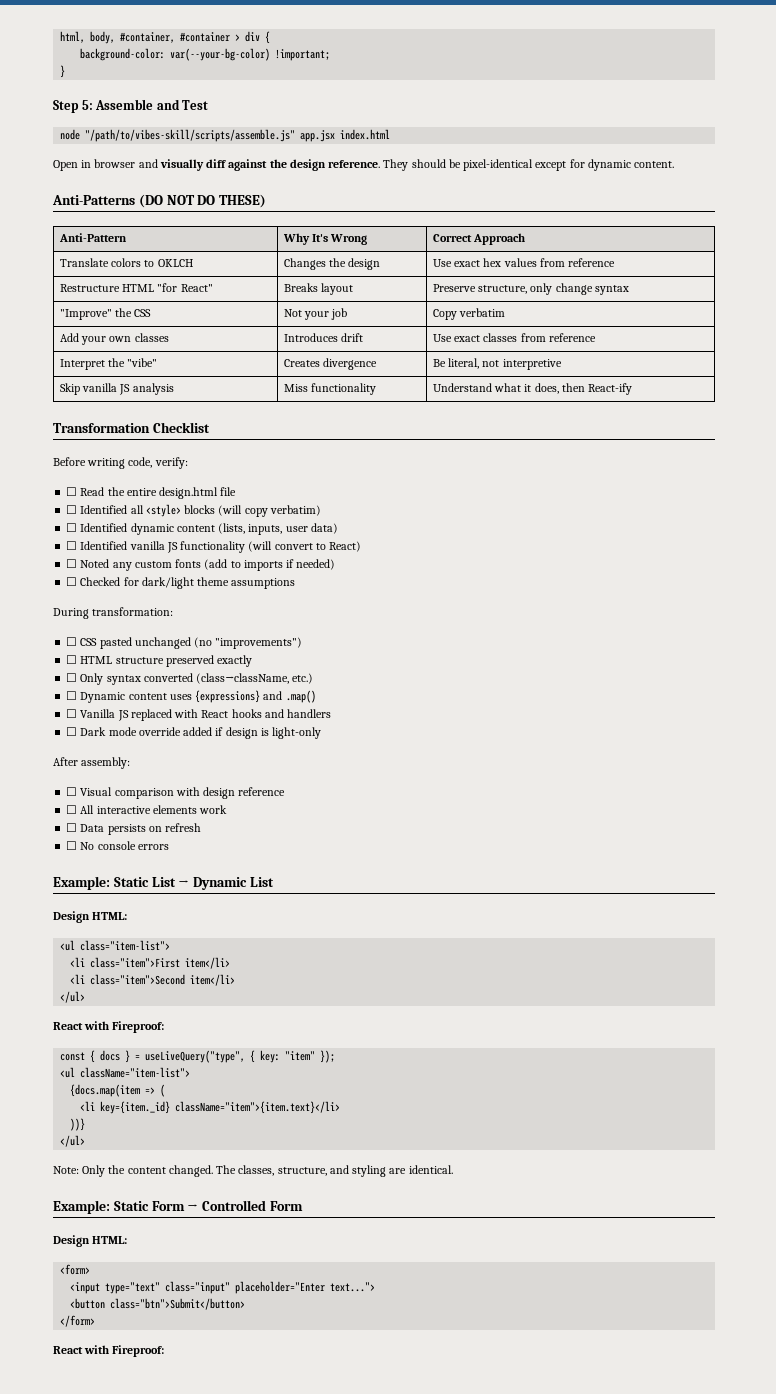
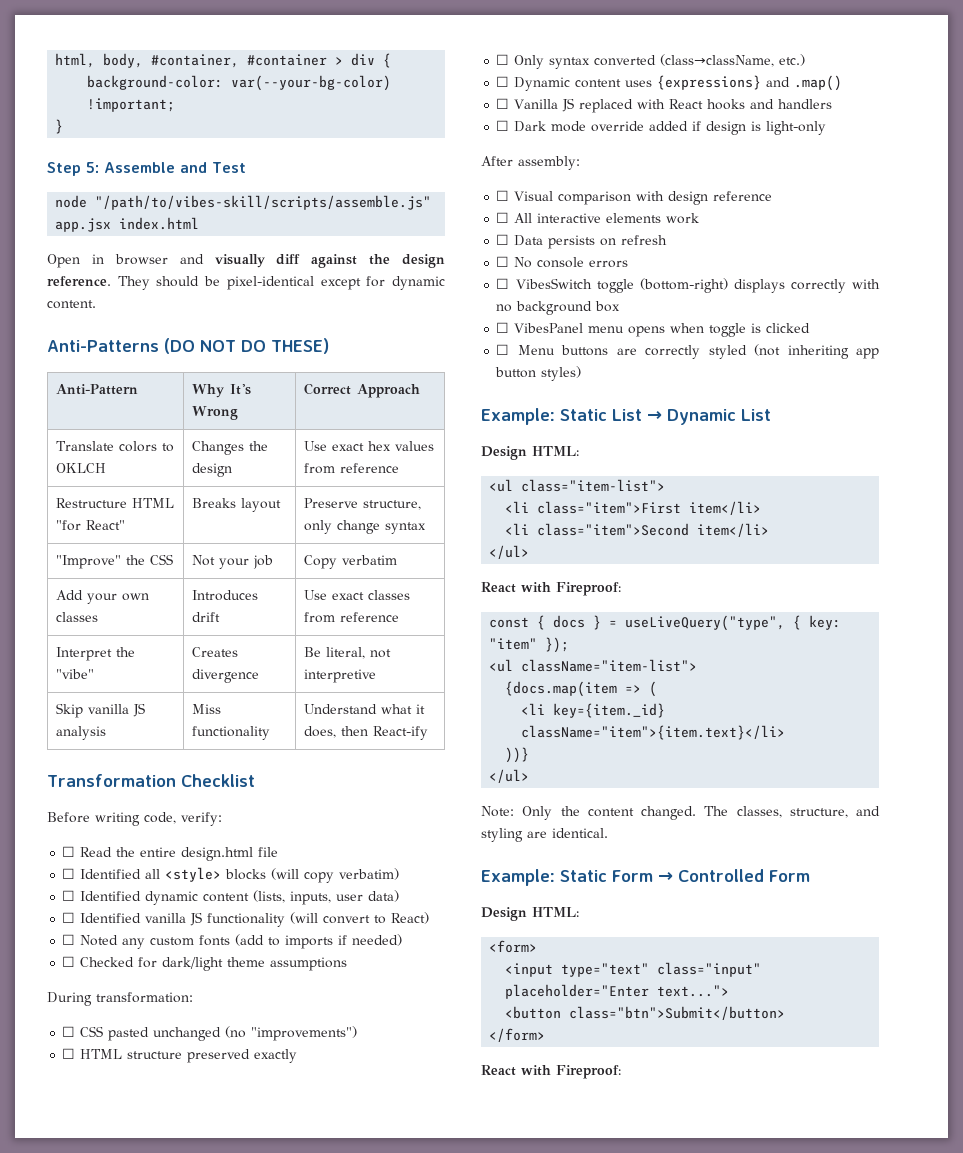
(169, 847) none -> [496,278,880,293] [496,301,621,315] [496,322,811,337] [496,344,879,359] [495,366,582,381] // ☐ VibesSwitch toggle (bottom-right) displays correctly with no background box // ☐ VibesPanel menu opens when toggle is clicked // ☐ Menu buttons are correctly styled (not inheriting app button styles)

